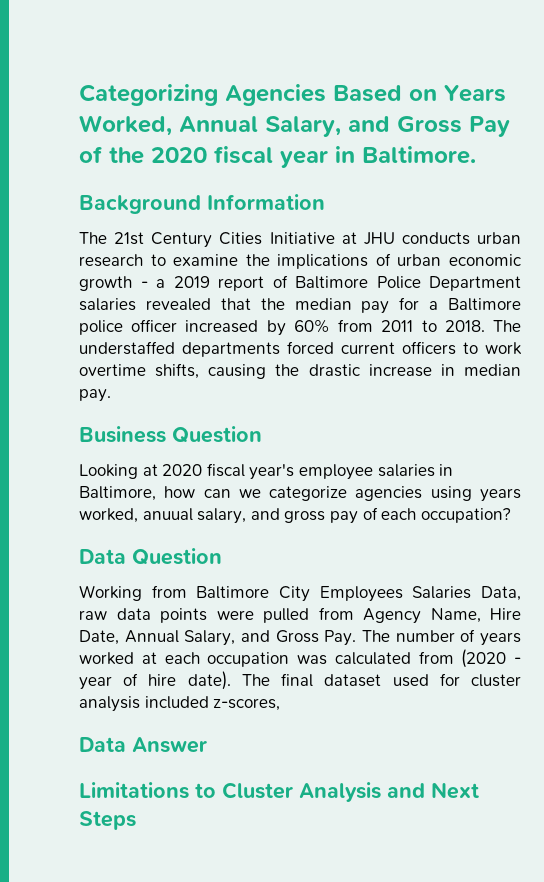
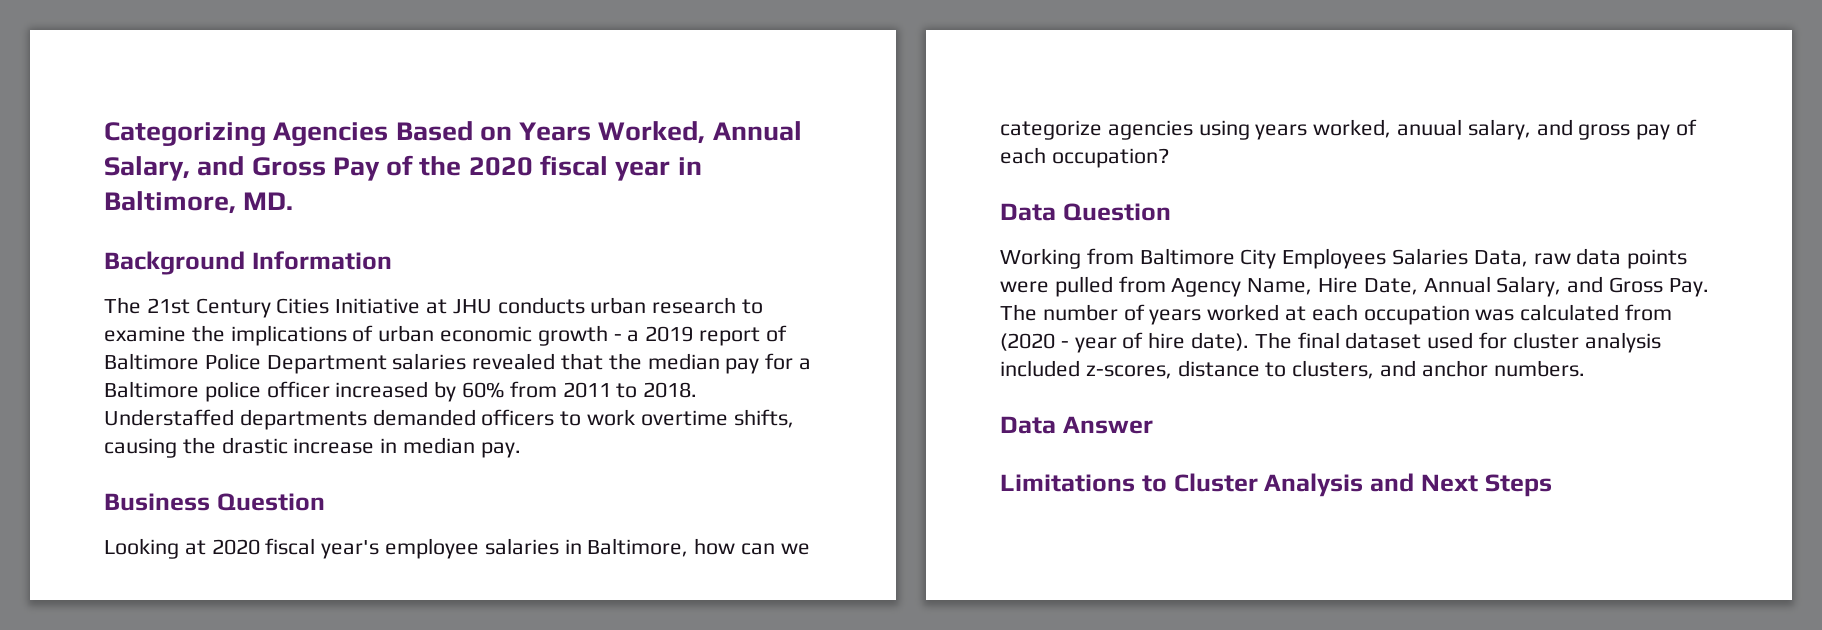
[362,146,476,164] Baltimore. -> [104,191,294,214] Baltimore, MD.
[493,320,521,332] [79,341,395,357] The understaffed departments forced current -> [104,409,476,430] Understaffed departments demanded
(281, 704) none -> [1177,360,1585,379] distance to clusters, and anchor numbers.

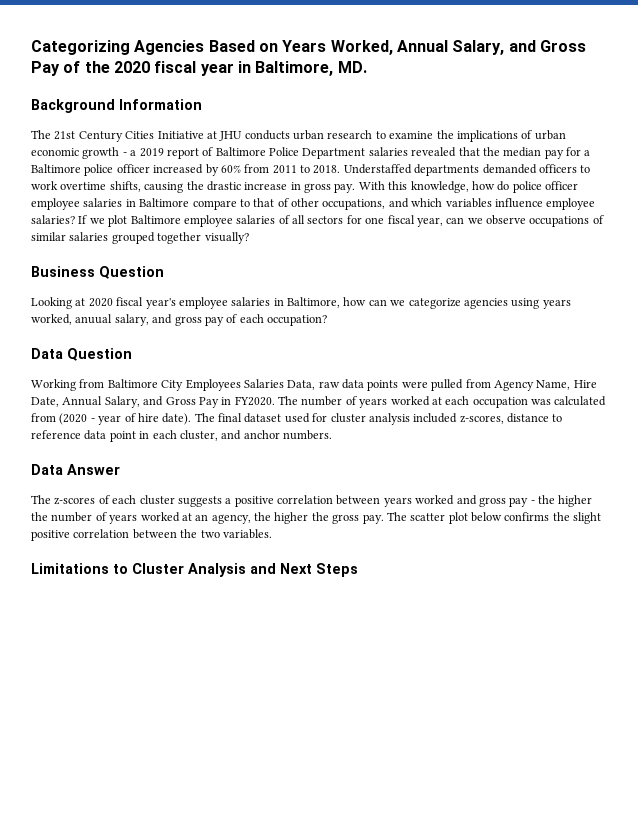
[403,437,521,458] median pay. -> [304,181,578,193] [31,198,596,210] [31,215,604,227] [31,232,249,244] gross pay. With this knowledge, how do police officer employee salaries in Baltimore compare to that of other occupations, and which variables influence employee salaries? If we plot Baltimore employee salaries of all sectors for one fiscal year, can we observe occupations of similar salaries grouped together visually?
[1668,278,1709,297] Pay. -> [198,396,275,408] Pay in FY2020.
[1292,360,1375,379] clusters, -> [31,430,218,442] reference data point in each cluster,
(1153, 425) none -> [31,495,593,507] [31,512,602,524] [31,529,272,541] // The z-scores of each cluster suggests a positive correlation between years worked and gross pay - the higher the number of years worked at an agency, the higher the gross pay. The scatter plot below confirms the slight positive correlation between the two variables.

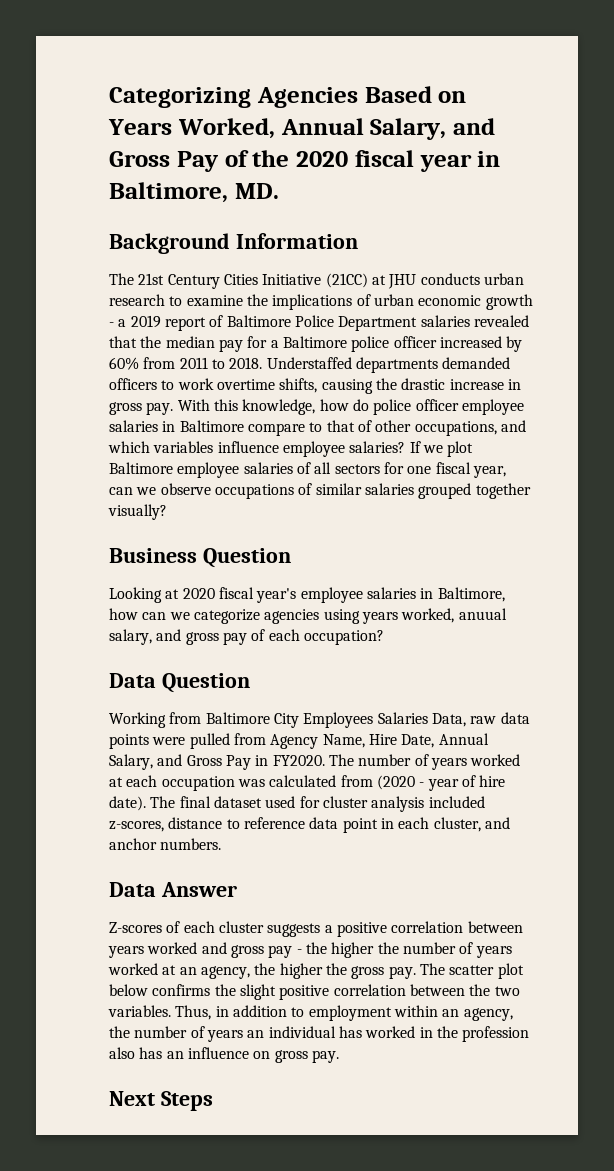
(204, 135) none -> [325,273,368,288] (21CC)
[31,495,96,505] The z-scores -> [109,922,162,933] Z-scores
[31,563,276,577] // Limitations to Cluster Analysis and -> [175,1005,513,1021] [109,1026,530,1042] [109,1047,339,1063] Thus, in addition to employment within an agency, the number of years an individual has worked in the profession also has an influence on gross pay. //

